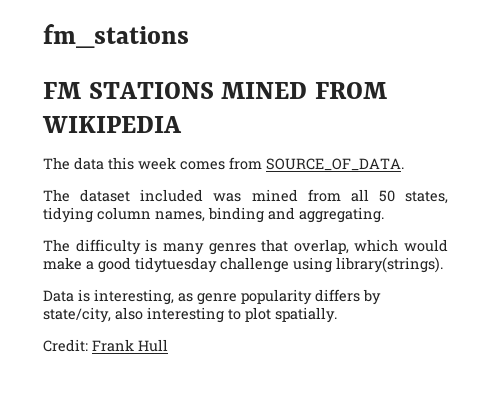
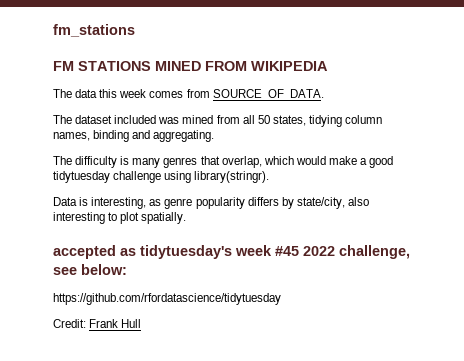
[336,257,443,273] library(strings). -> [194,171,270,183] library(stringr).
(337, 315) none -> [53,245,410,259] [53,264,127,275] [53,293,281,305] // accepted as tidytuesday's week #45 2022 challenge, see below: // https://github.com/rfordatascience/tidytuesday

